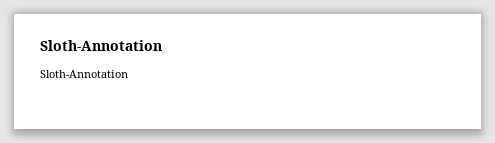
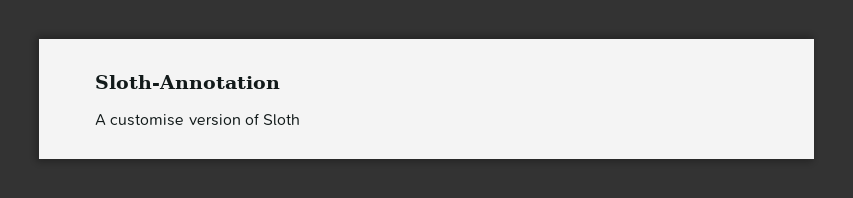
[40,70,128,78] Sloth-Annotation -> [95,113,301,126] A customise version of Sloth

